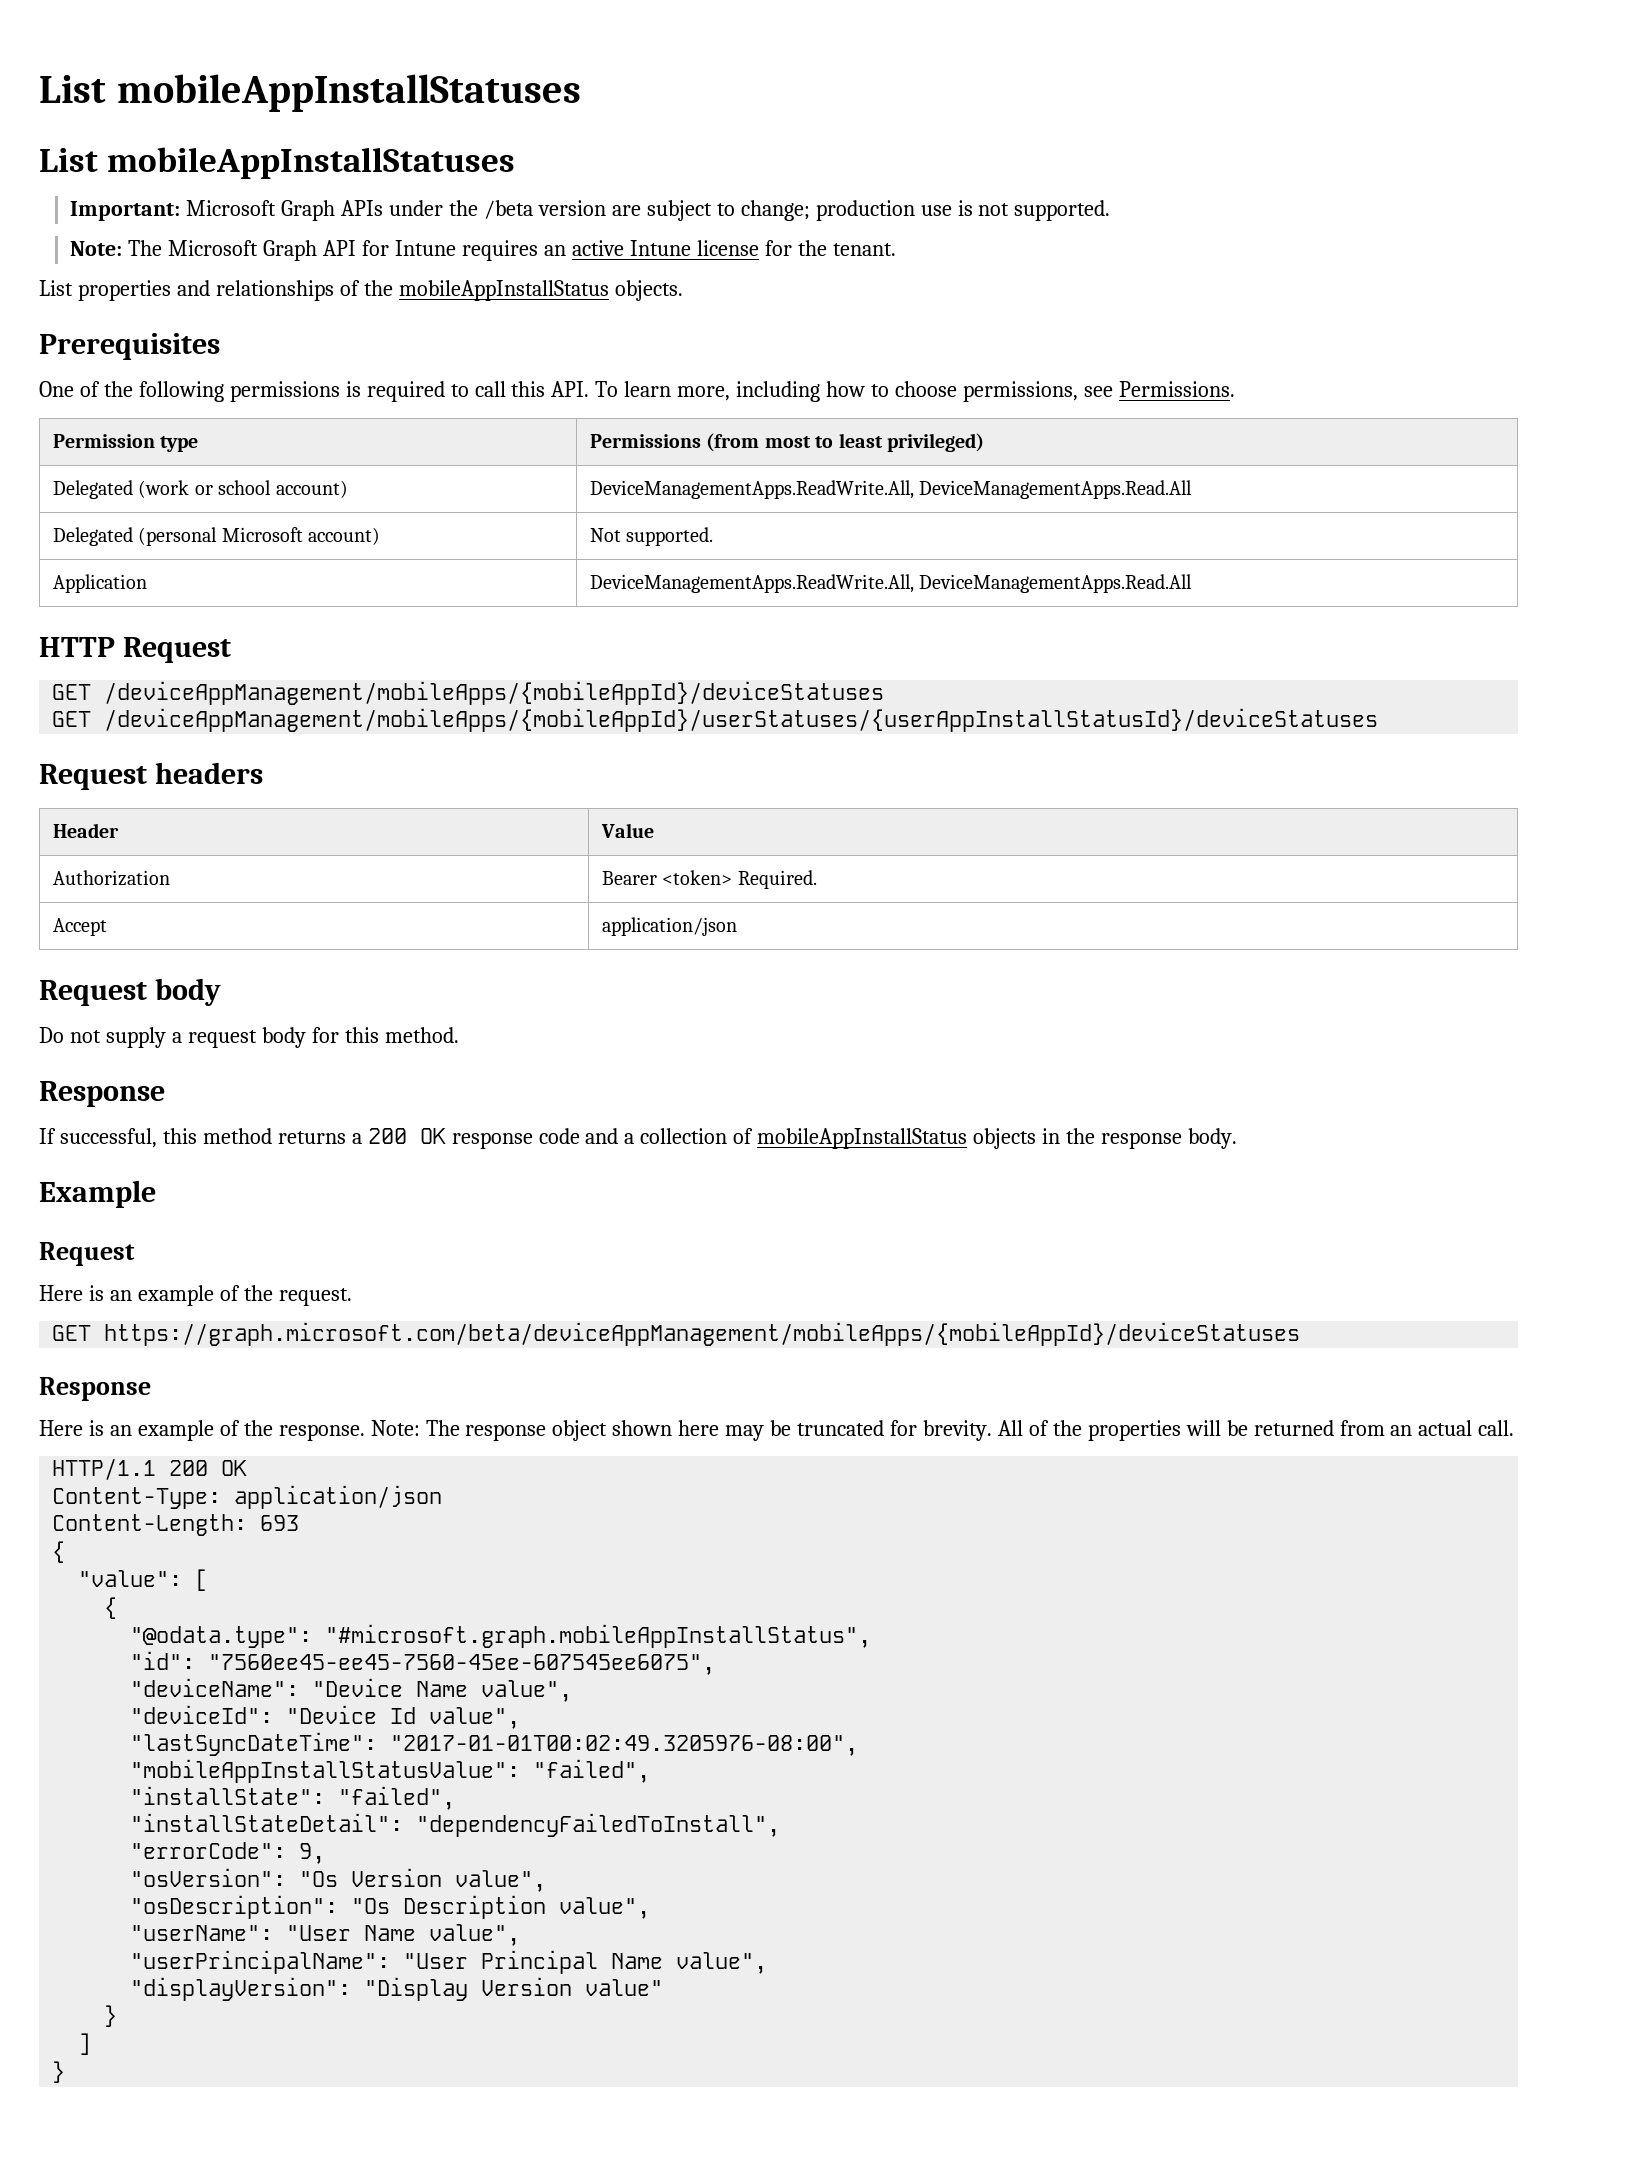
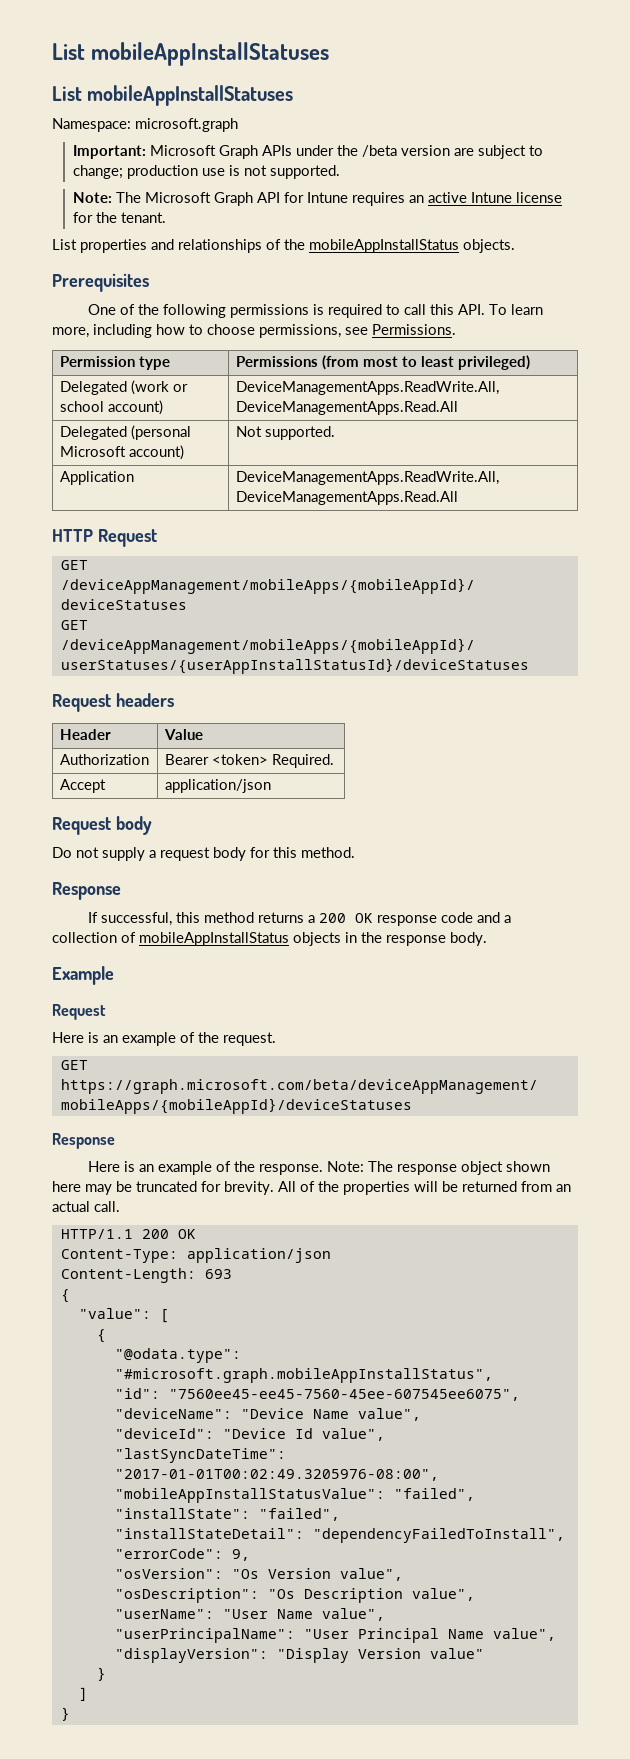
(516, 163) none -> [52,118,238,132] // Namespace: microsoft.graph

